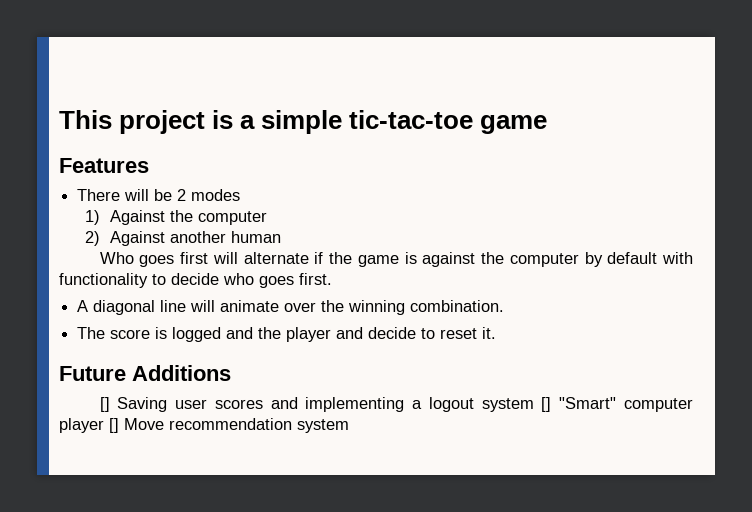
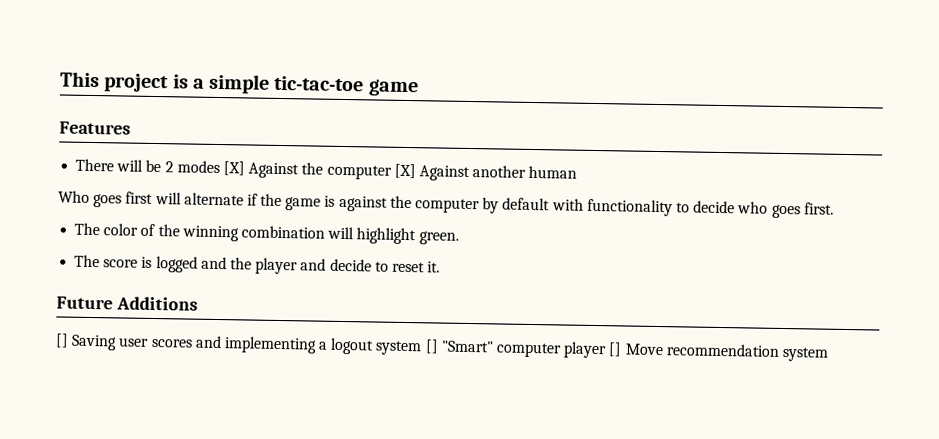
[84,210,100,225] // 1) -> [222,161,245,176] [X]
[84,231,100,246] // 2) -> [393,163,416,179] [X]
[77,300,505,315] A diagonal line will animate over the winning combination. -> [74,222,459,245] The color of the winning combination will highlight green.

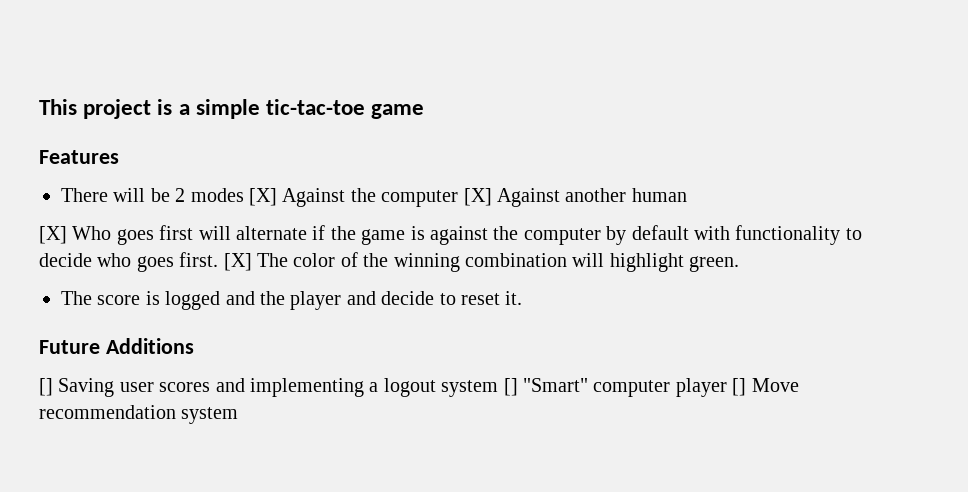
(578, 172) none -> [39,226,67,244] [X]
(834, 208) // -> [223,253,252,271] [X]

